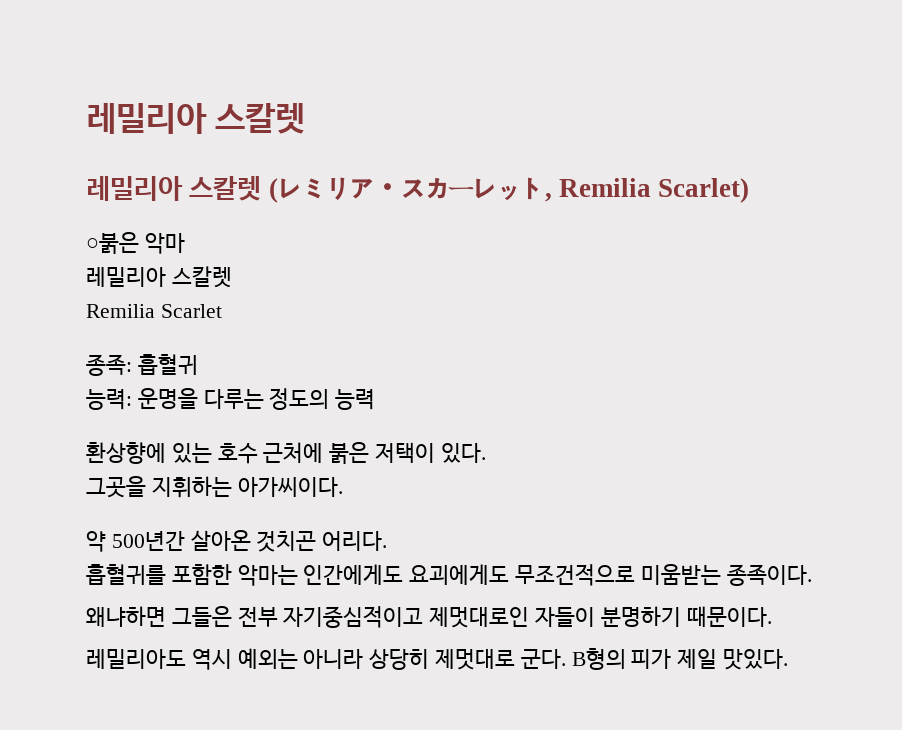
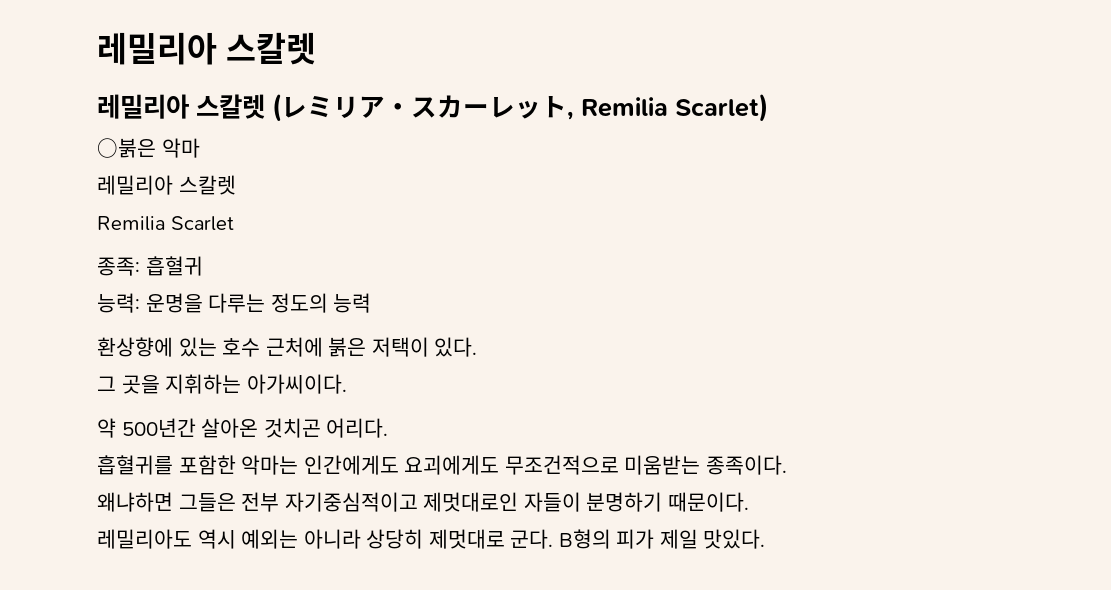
[86,476,146,498] 그곳을 -> [97,375,160,394] 그 곳을

